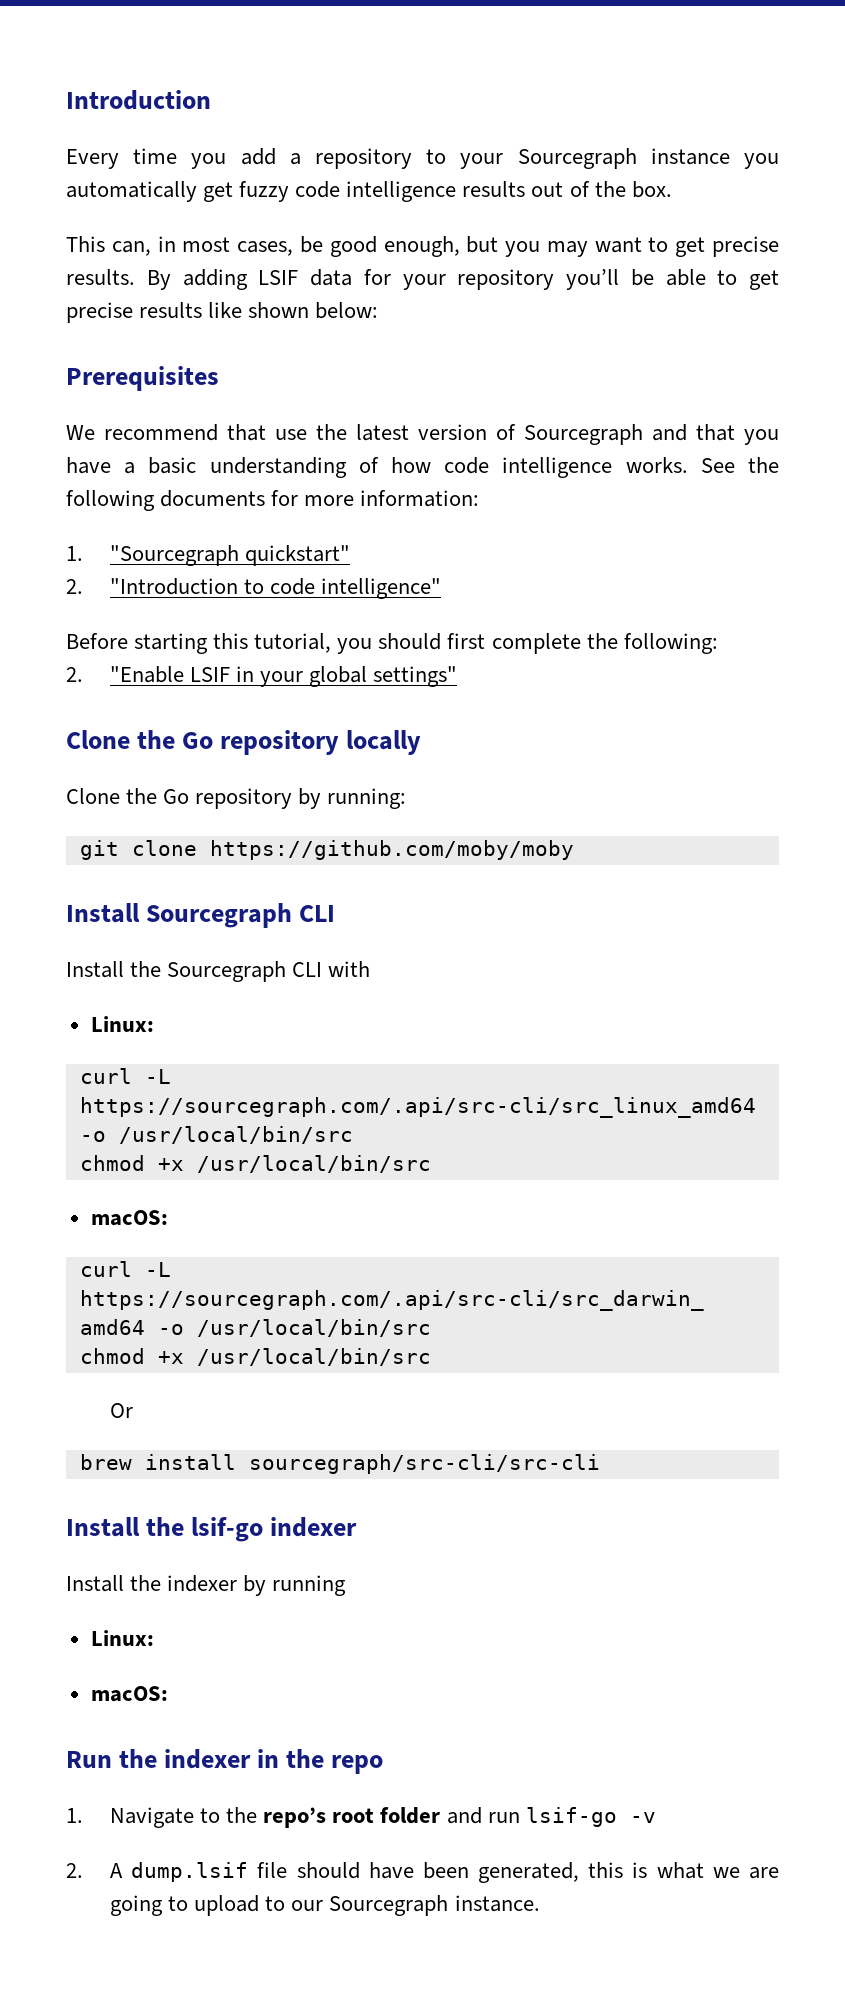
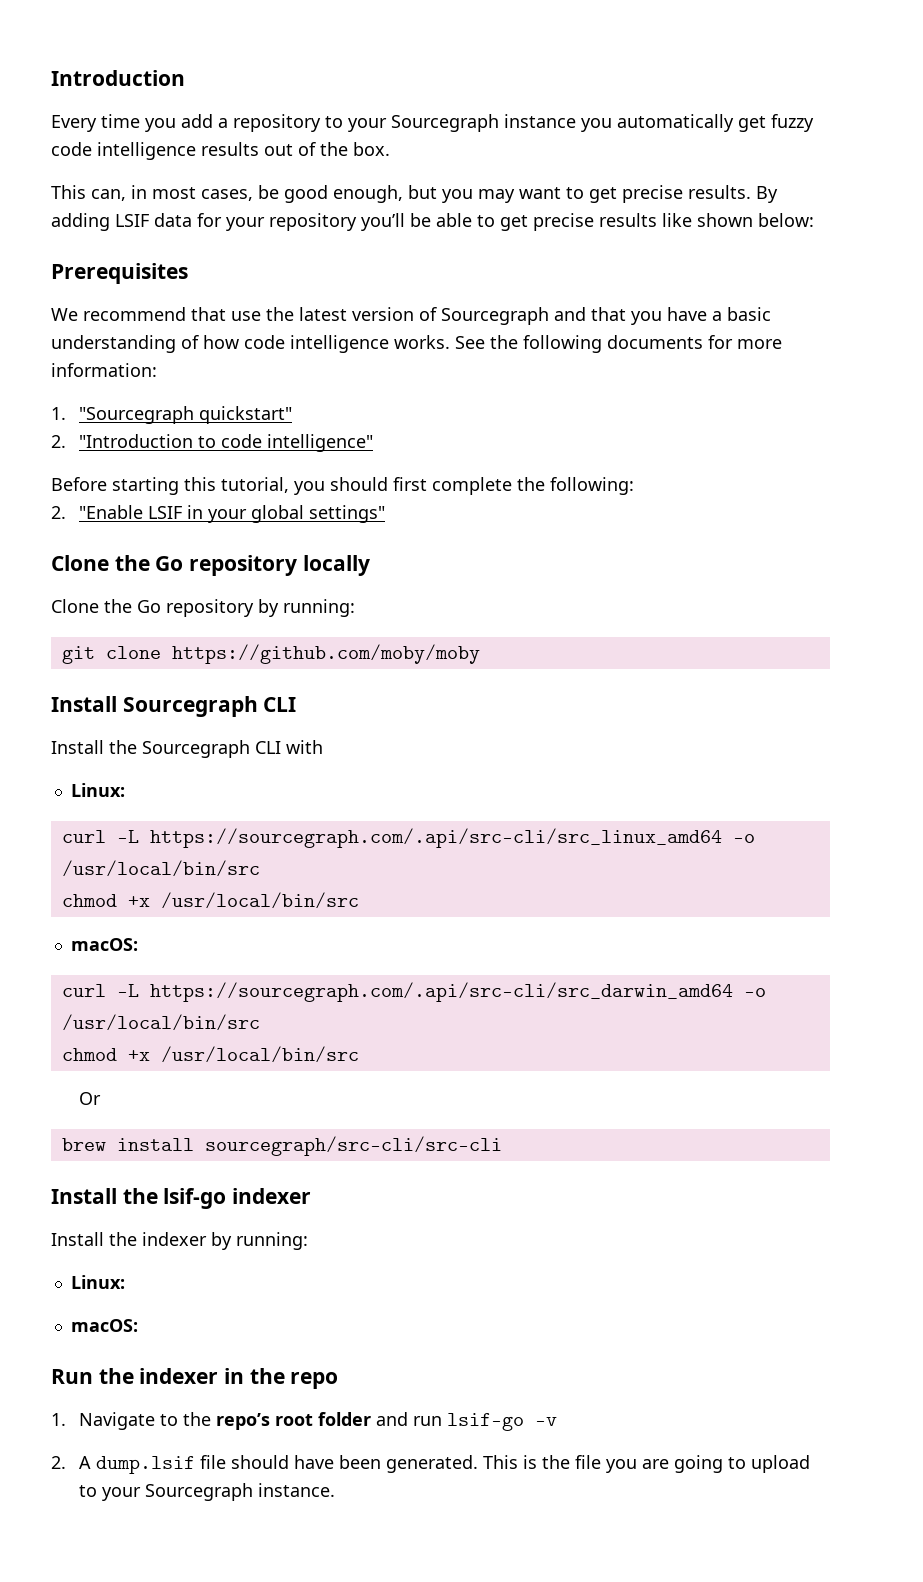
[272,1575,347,1596] running -> [236,1232,308,1250] running:
[478,1862,740,1883] generated, this is what we -> [385,1455,637,1473] generated. This is the file you
[291,1900,324,1911] our -> [101,1487,141,1501] your

